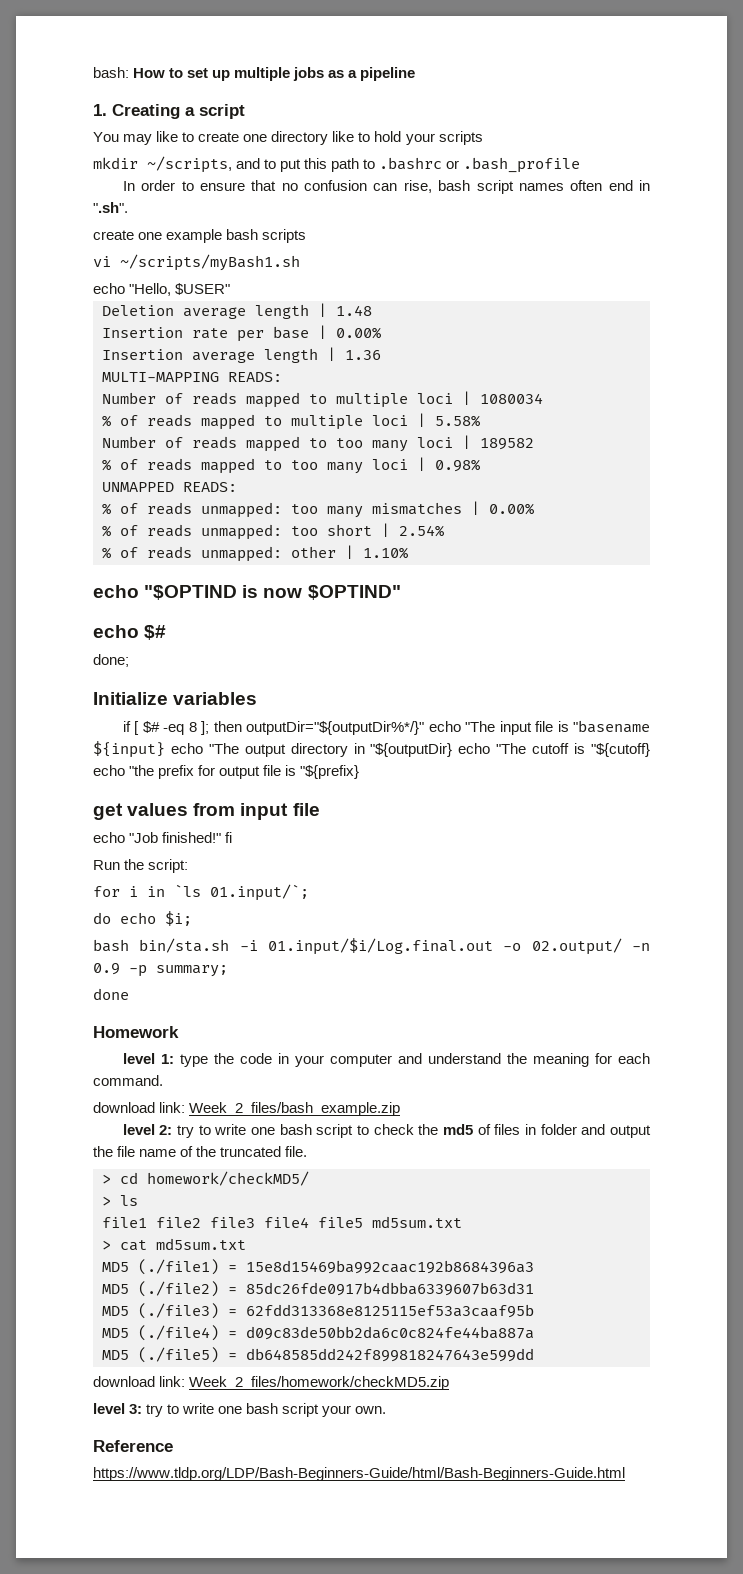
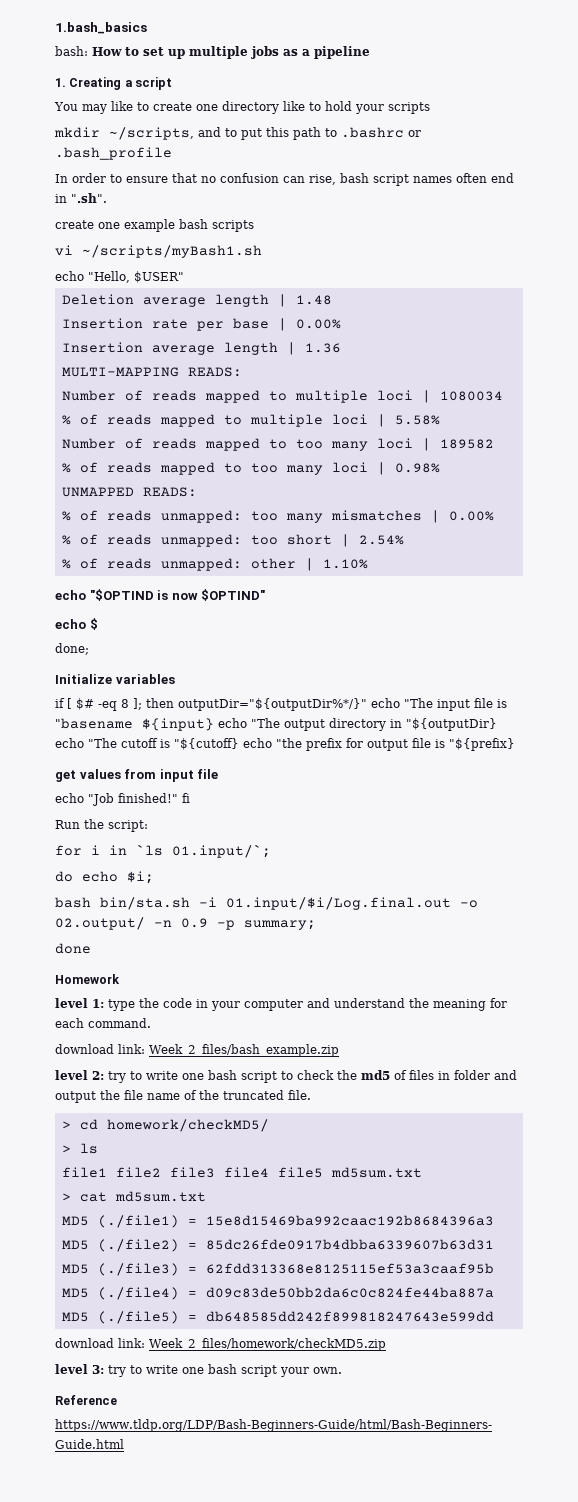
(93, 72) none -> [55,22,147,34] 1.bash_basics //
[144,625,167,640] $# -> [89,618,98,630] $

